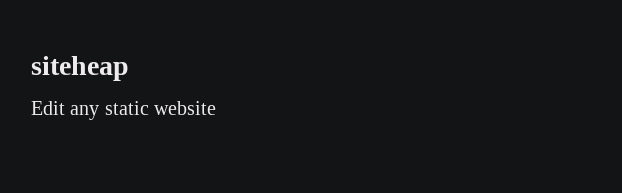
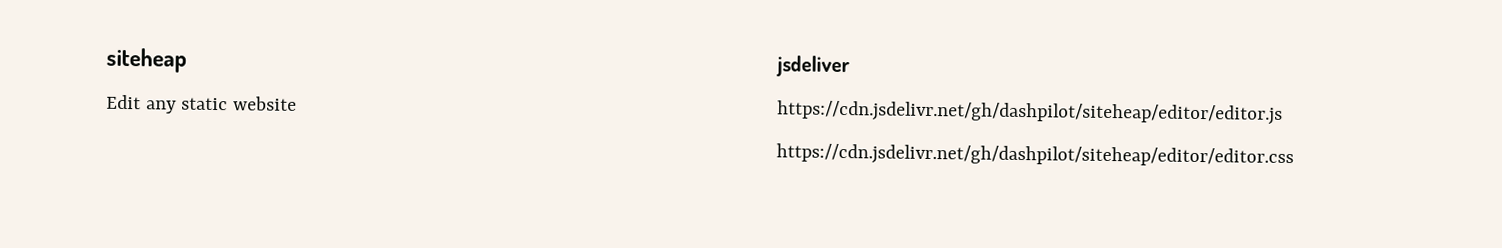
(217, 108) none -> [776,55,850,78] [777,100,1283,125] [776,143,1294,169] // jsdeliver // https://cdn.jsdelivr.net/gh/dashpilot/siteheap/editor/editor.js // https://cdn.jsdelivr.net/gh/dashpilot/siteheap/editor/editor.css

